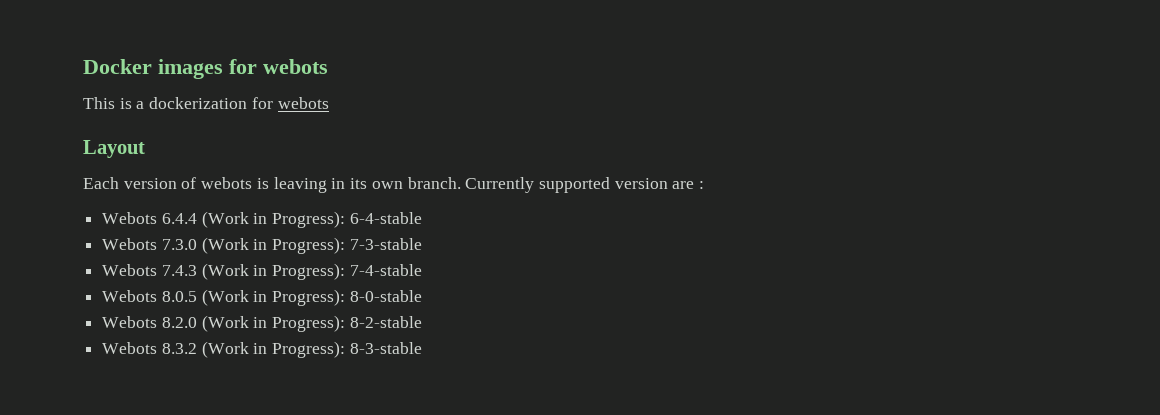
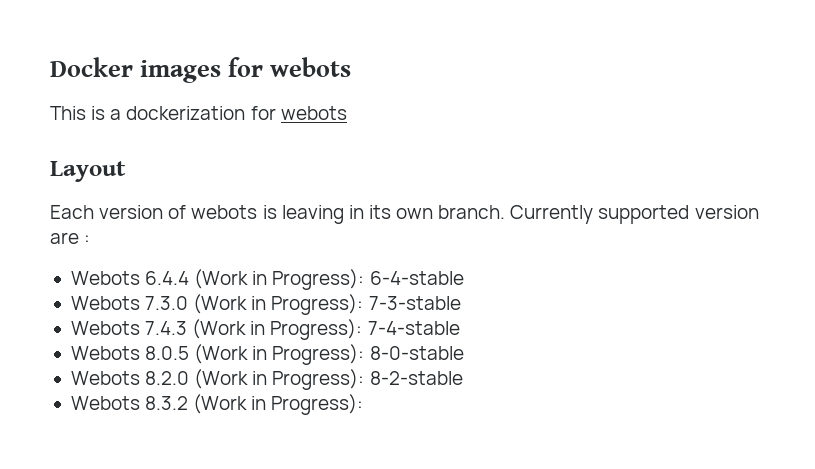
[349,342,422,354] 8-3-stable -> (364, 404) none

